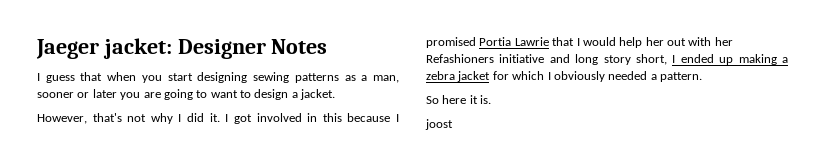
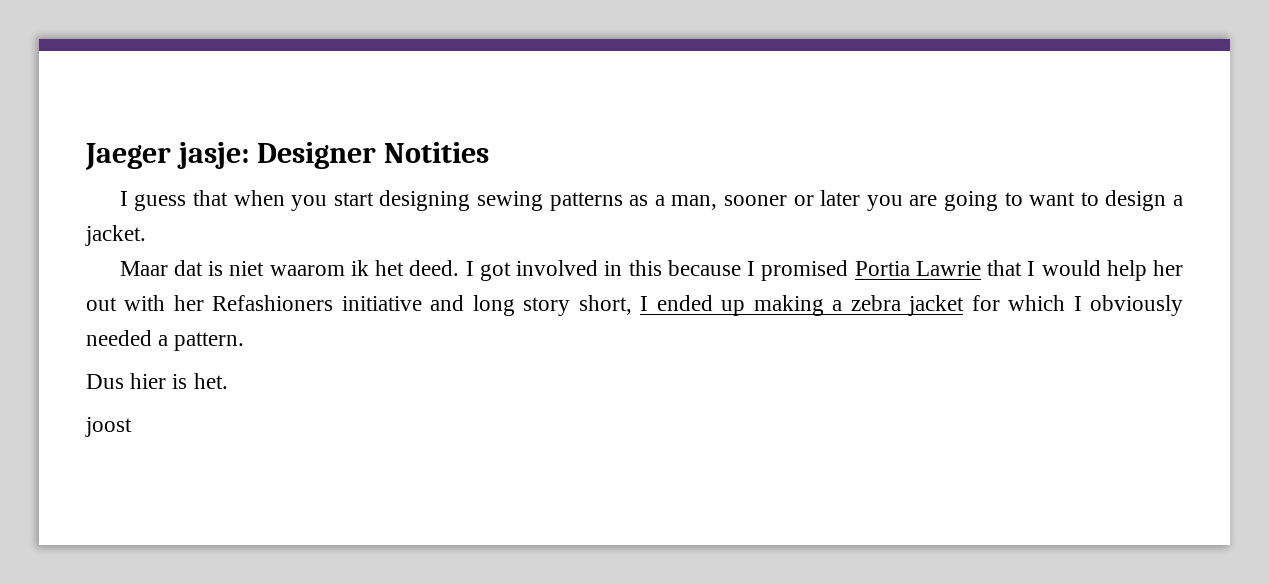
[102,38,328,59] jacket: Designer Notes -> [177,142,490,169] jasje: Designer Notities
[37,113,220,124] However, that's not why I did it. -> [119,260,460,276] Maar dat is niet waarom ik het deed.
[426,95,492,104] So here it is. -> [86,373,228,389] Dus hier is het.

